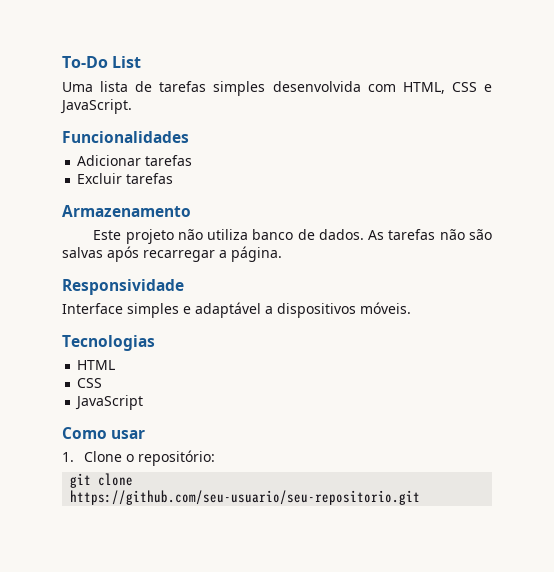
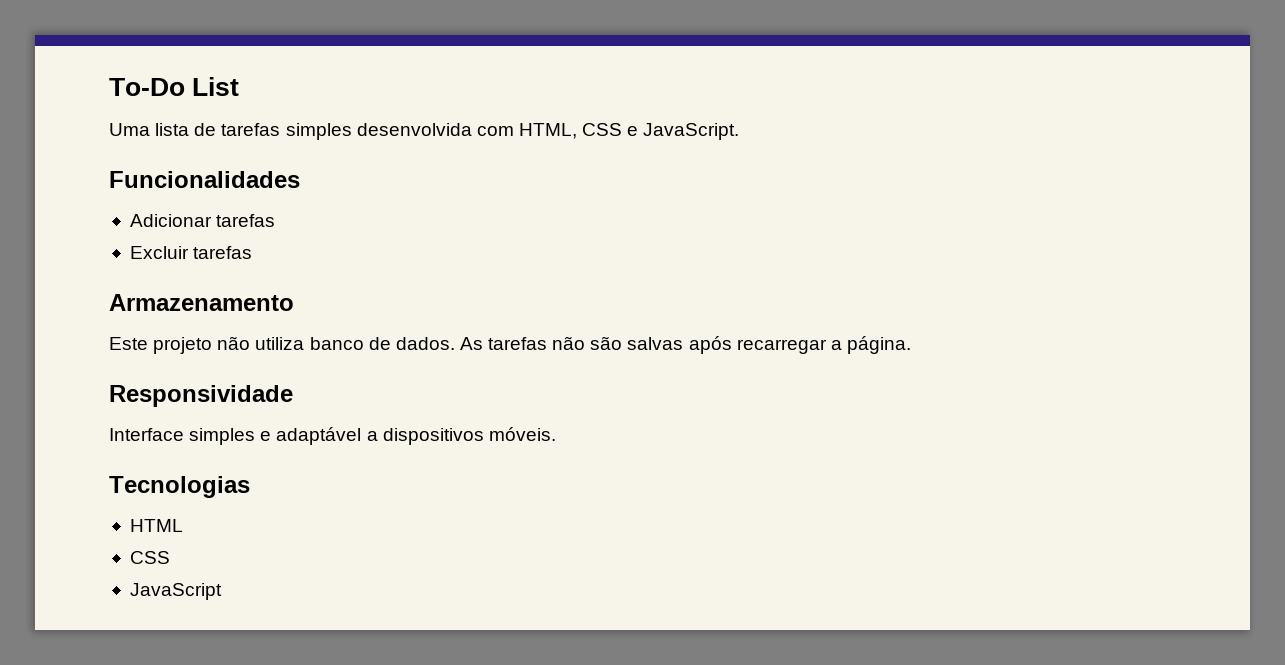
[62,427,146,439] [62,450,215,466] [70,473,134,488] [70,490,421,505] // Como usar // 1. Clone o repositório: // git clone https://github.com/seu-usuario/seu-repositorio.git -> (222, 591) none

